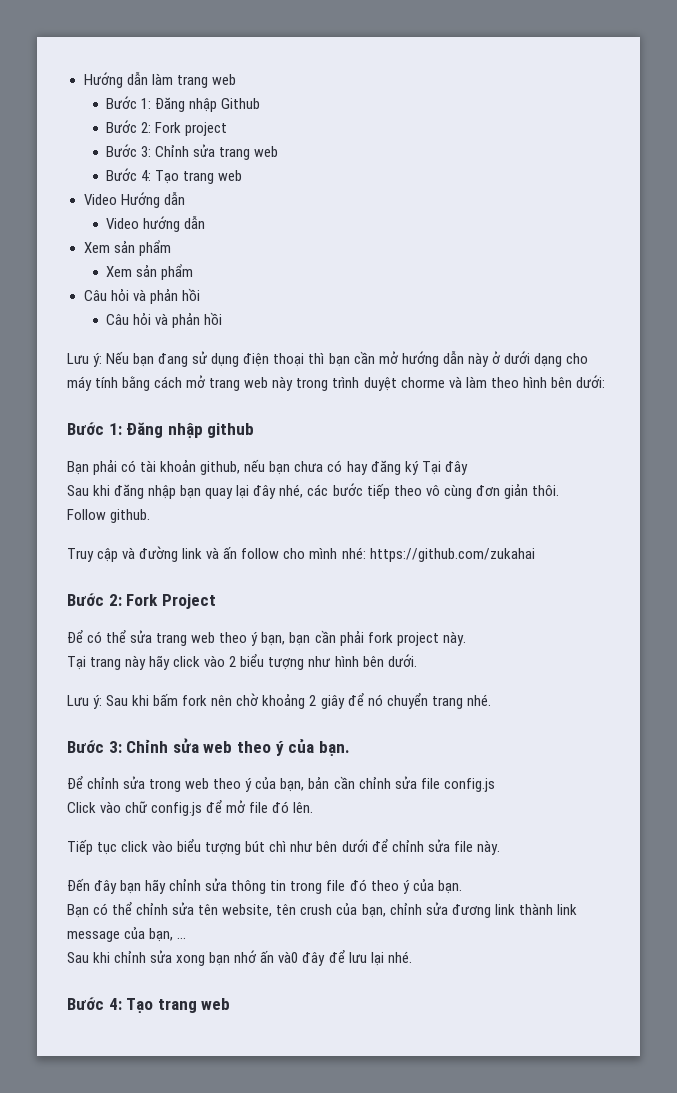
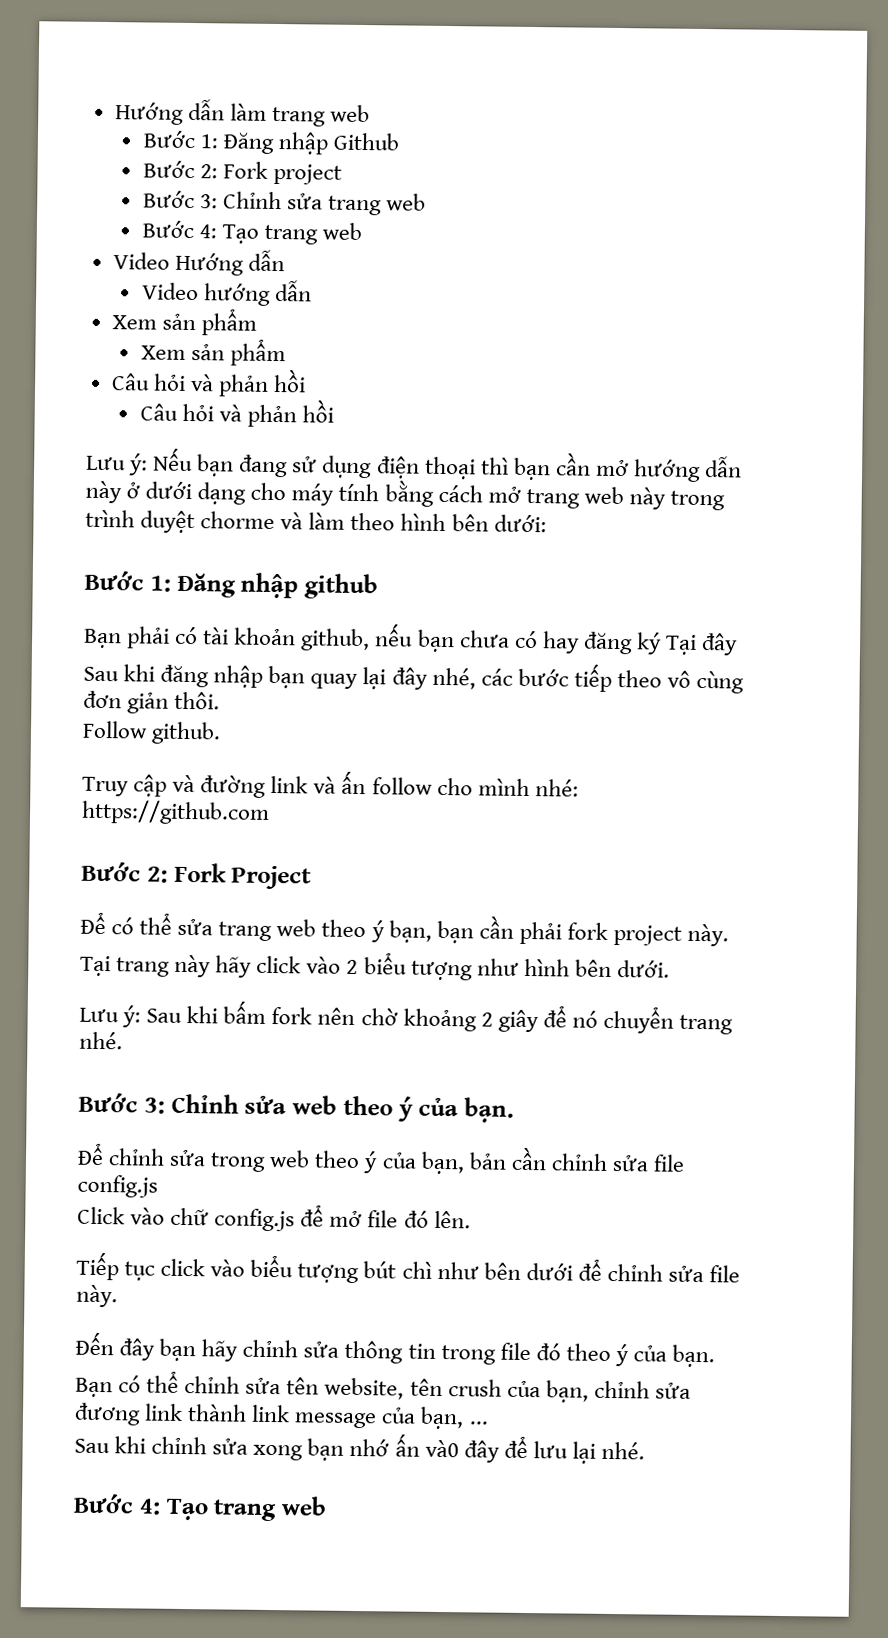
[369,548,535,562] https://github.com/zukahai -> [81,799,270,825] https://github.com

